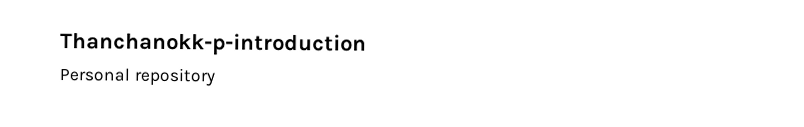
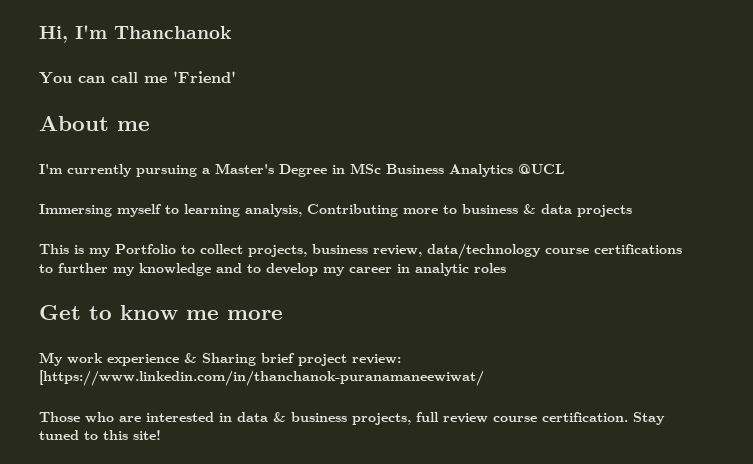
[60,32,367,57] [59,67,215,87] Thanchanokk-p-introduction // Personal repository -> [39,25,232,43] [39,71,236,84] [39,116,150,131] [39,163,565,177] [39,204,632,217] [39,243,682,259] [39,263,506,276] [39,305,283,320] [39,352,401,366] [39,370,484,386] [39,412,665,425] [39,430,161,440] Hi, I'm Thanchanok // You can call me 'Friend' // About me // I'm currently pursuing a Master's Degree in MSc Business Analytics @UCL // Immersing myself to learning analysis, Contributing more to business & data projects // This is my Portfolio to collect projects, business review, data/technology course certifications to further my knowledge and to develop my career in analytic roles // Get to know me more // My work experience & Sharing brief project review: [https://www.linkedin.com/in/thanchanok-puranamaneewiwat/ // Those who are interested in data & business projects, full review course certification. Stay tuned to this site!

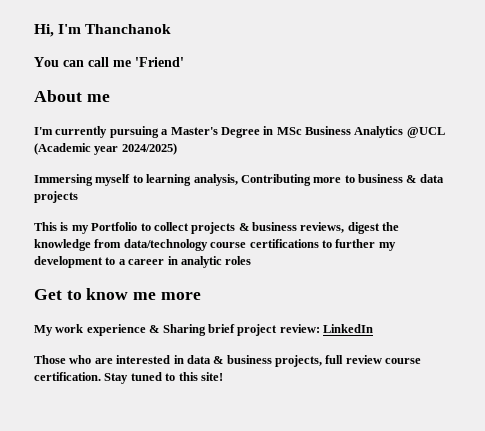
(565, 169) none -> [34,143,177,155] (Academic year 2024/2025)
[248,244,422,257] projects, business review, -> [191,222,400,234] [34,239,122,251] projects & business reviews, digest the knowledge from
[139,263,345,276] knowledge and to develop my -> [34,256,126,268] development to a
[39,370,484,386] [https://www.linkedin.com/in/thanchanok-puranamaneewiwat/ -> [323,324,373,333] LinkedIn

